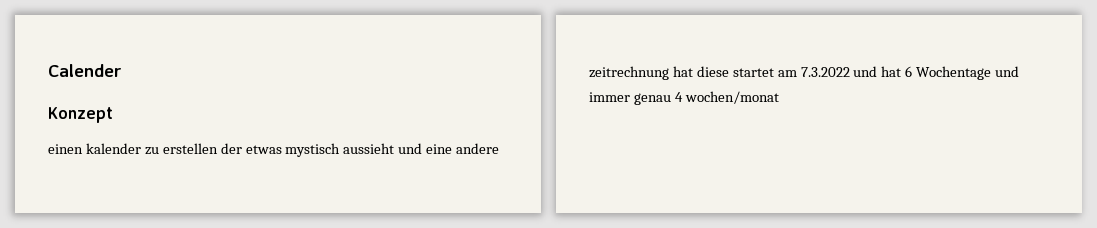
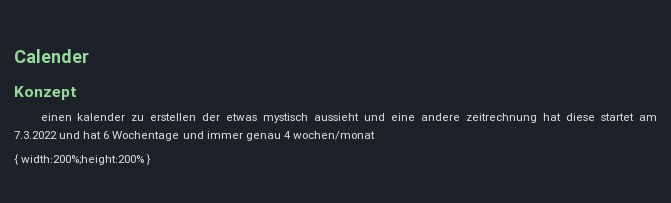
(779, 97) none -> [14,154,152,165] // { width:200%;height:200% }

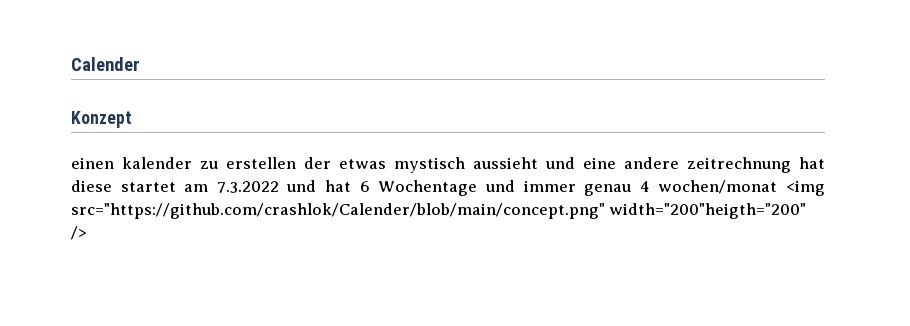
[14,154,152,165] // { width:200%;height:200% } -> [786,180,826,196] [71,203,807,219] [71,226,87,240] <img src="https://github.com/crashlok/Calender/blob/main/concept.png" width="200"heigth="200" />

